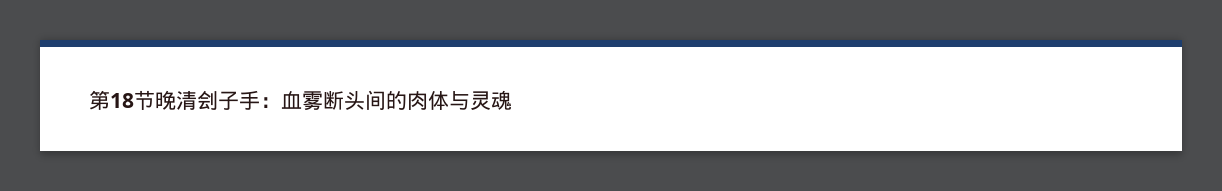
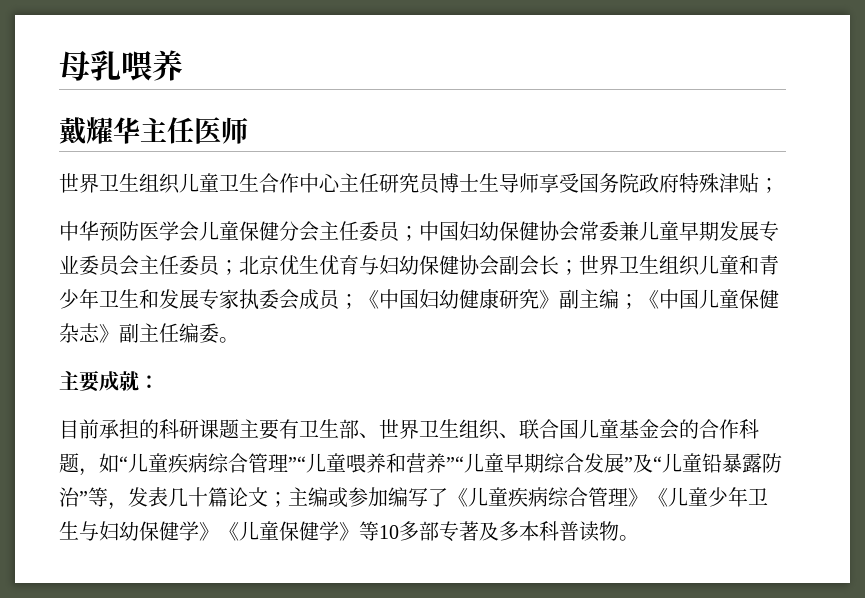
[89,90,512,111] 第18节晚清刽子手：血雾断头间的肉体与灵魂 -> [59,50,183,81] [59,117,248,145] [59,173,779,194] [59,221,779,242] [59,255,779,276] [59,289,779,310] [59,323,239,344] [59,371,159,392] [59,419,759,440] [59,453,782,476] [59,487,768,510] [59,521,639,542] 母乳喂养 // 戴耀华主任医师 // 世界卫生组织儿童卫生合作中心主任研究员博士生导师享受国务院政府特殊津贴； // 中华预防医学会儿童保健分会主任委员；中国妇幼保健协会常委兼儿童早期发展专业委员会主任委员；北京优生优育与妇幼保健协会副会长；世界卫生组织儿童和青少年卫生和发展专家执委会成员；《中国妇幼健康研究》副主编；《中国儿童保健杂志》副主任编委。 // 主要成就： // 目前承担的科研课题主要有卫生部、世界卫生组织、联合国儿童基金会的合作科题，如“儿童疾病综合管理”“儿童喂养和营养”“儿童早期综合发展”及“儿童铅暴露防治”等，发表几十篇论文；主编或参加编写了《儿童疾病综合管理》《儿童少年卫生与妇幼保健学》《儿童保健学》等10多部专著及多本科普读物。

